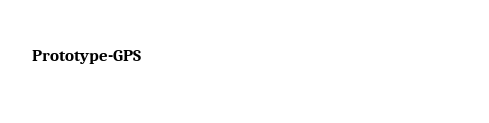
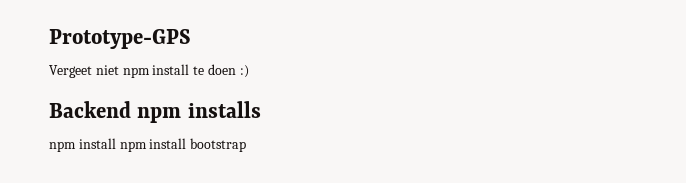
(141, 57) none -> [49,64,249,78] [49,101,261,123] [49,138,247,152] // Vergeet niet npm install te doen :) // Backend npm installs // npm install npm install bootstrap

